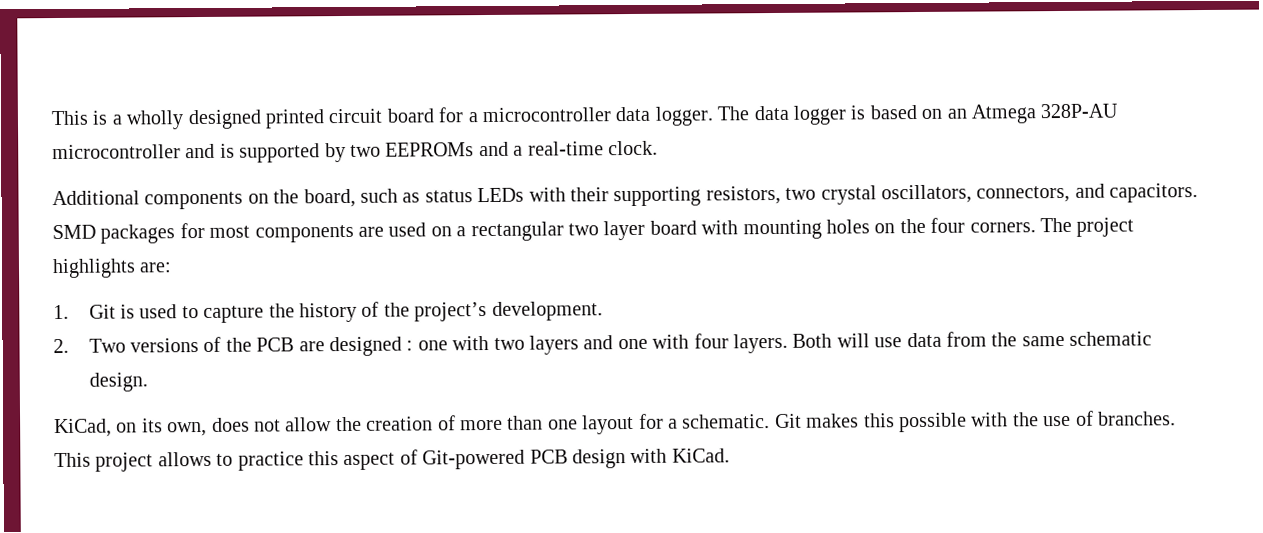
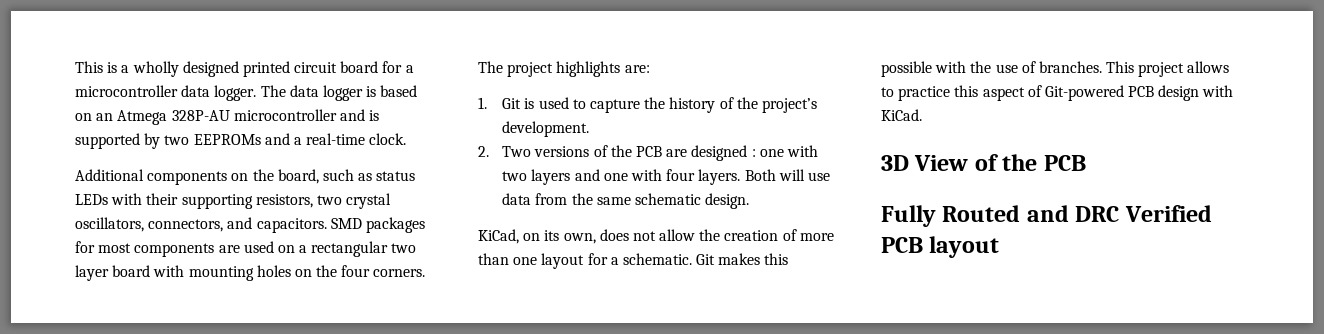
(730, 455) none -> [881,154,1086,171] [881,205,1212,227] [881,236,1000,258] // 3D View of the PCB // Fully Routed and DRC Verified PCB layout

